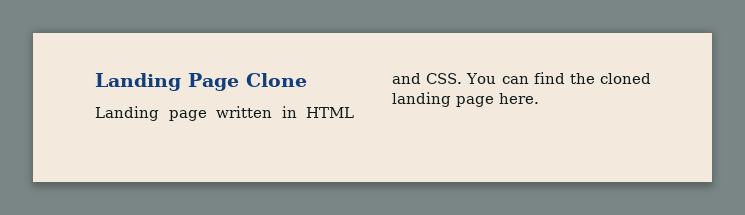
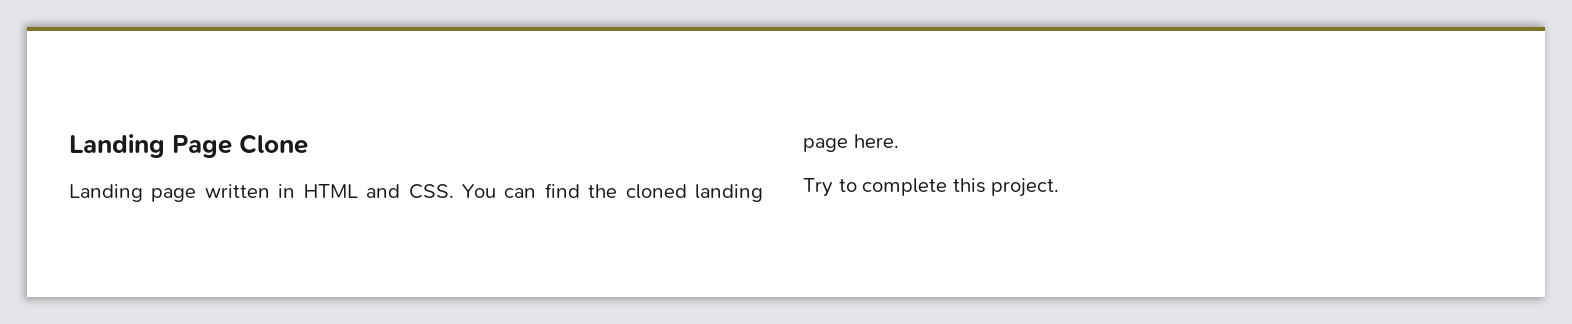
(539, 98) none -> [803,178,1060,197] // Try to complete this project.

